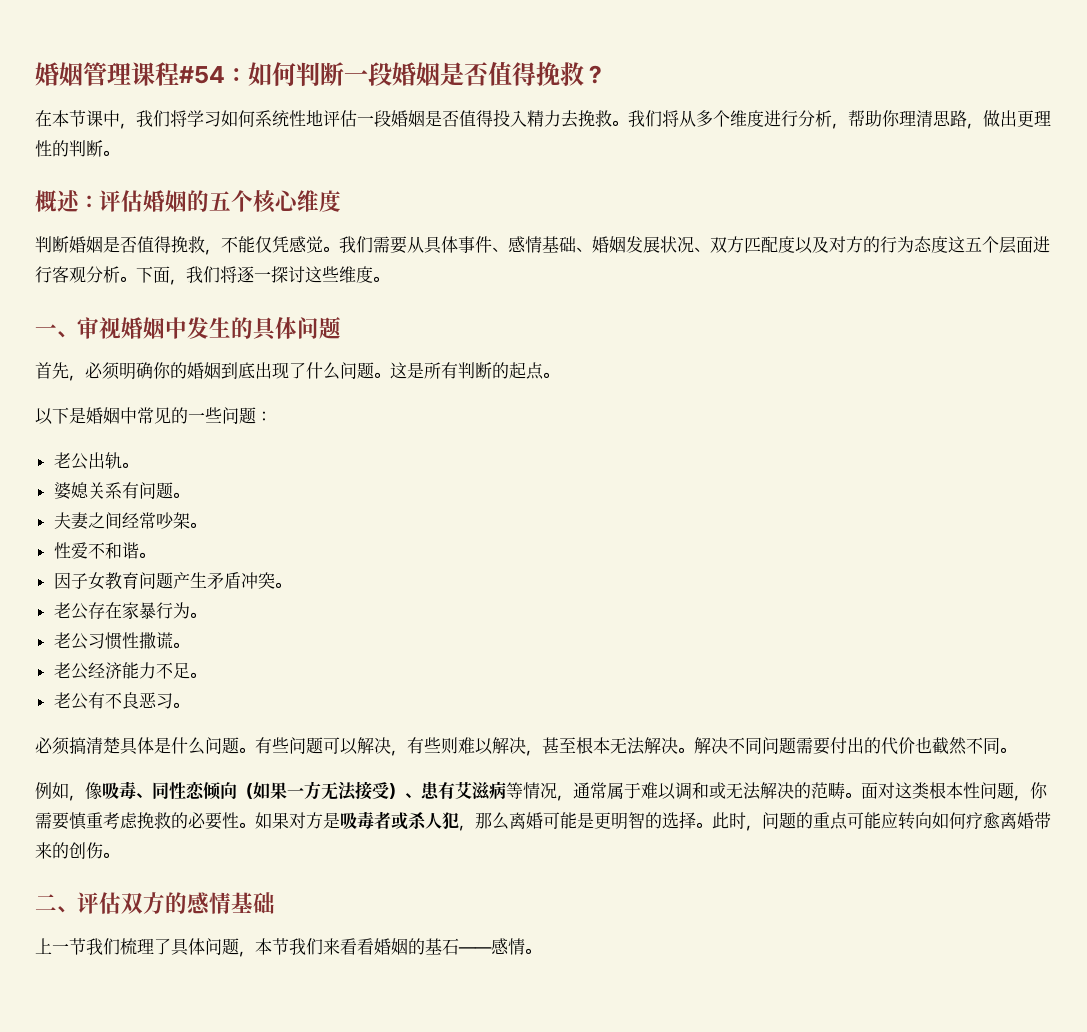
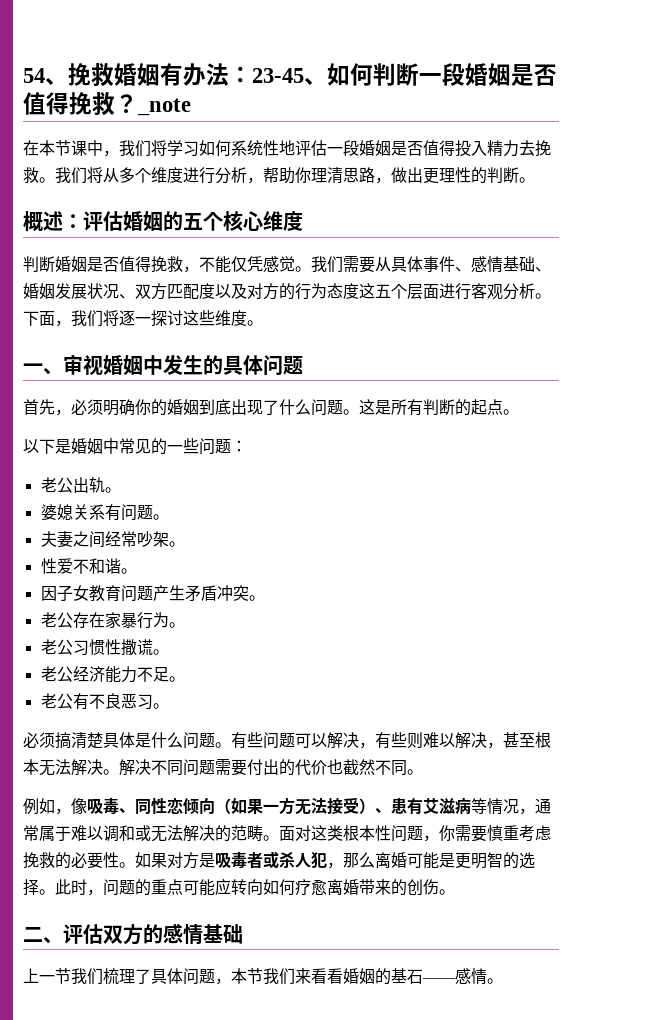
[35,62,248,86] 婚姻管理课程#54： -> [23,63,327,87] 54、挽救婚姻有办法：23-45、
(607, 74) none -> [137,98,191,116] _note

